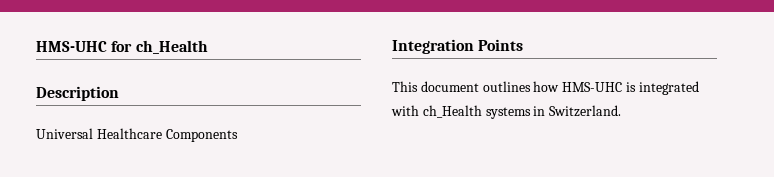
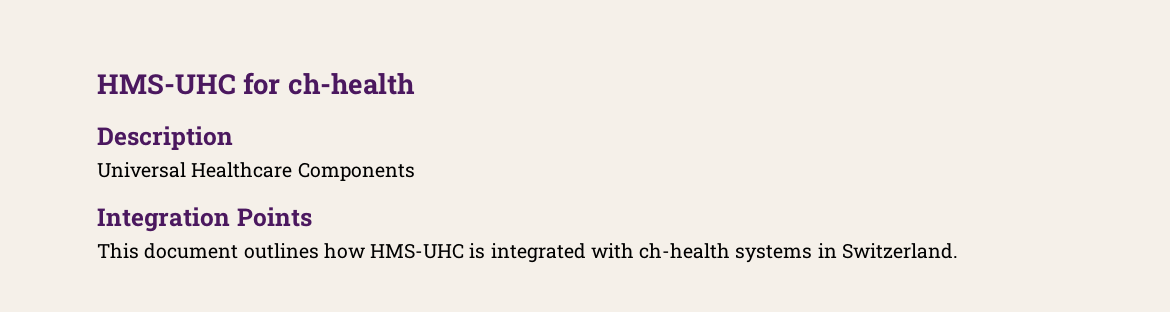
[135,40,208,54] ch_Health -> [287,73,415,95] ch-health
[422,105,482,118] ch_Health -> [639,243,731,259] ch-health

